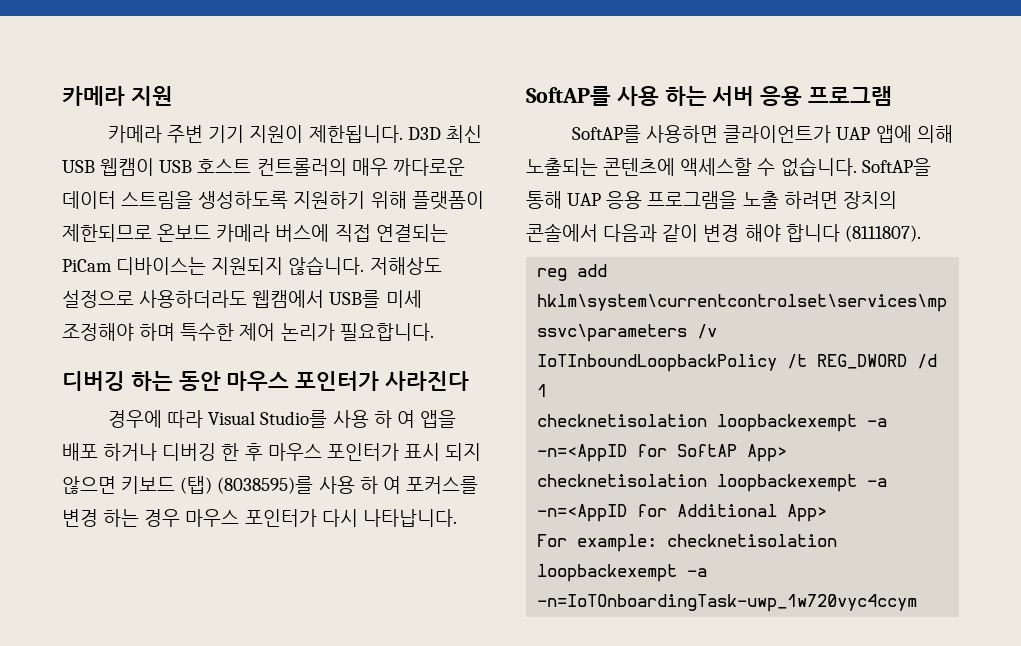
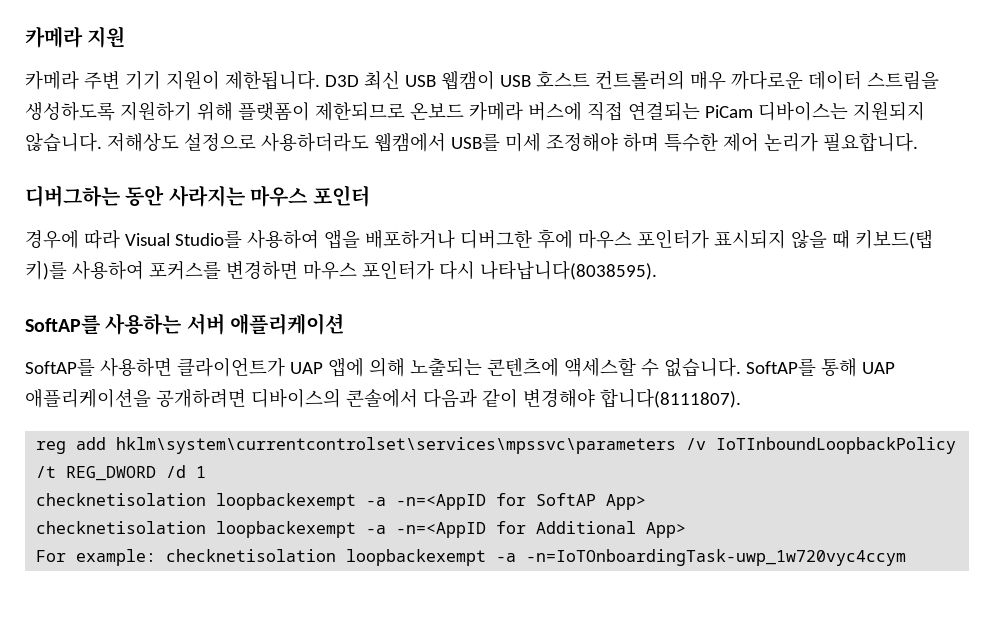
[62,371,470,391] [108,410,456,428] [62,443,482,461] [62,476,478,494] [62,509,181,527] 디버깅 하는 동안 마우스 포인터가 사라진다 // 경우에 따라 Visual Studio를 사용 하 여 앱을 배포 하거나 디버깅 한 후 마우스 포인터가 표시 되지 않으면 키보드 (탭) (8038595)를 사용 하 여 포커스를 변경 하는 경우 -> [25,185,370,207] [25,229,933,249] [25,261,298,280] 디버그하는 동안 사라지는 마우스 포인터 // 경우에 따라 Visual Studio를 사용하여 앱을 배포하거나 디버그한 후에 마우스 포인터가 표시되지 않을 때 키보드(탭 키)를 사용하여 포커스를 변경하면
[362,509,457,527] [526,86,893,106] 나타납니다. // SoftAP를 사용 하는 서버 응용 프로그램 -> [479,260,657,280] [25,313,345,335] 나타납니다(8038595). // SoftAP를 사용하는 서버 애플리케이션
[861,158,931,176] SoftAP을 -> [745,358,816,376] SoftAP를
[606,191,897,209] [526,223,921,242] 응용 프로그램을 노출 하려면 장치의 콘솔에서 다음과 같이 변경 해야 합니다 (8111807). -> [25,388,741,408] 애플리케이션을 공개하려면 디바이스의 콘솔에서 다음과 같이 변경해야 합니다(8111807).

